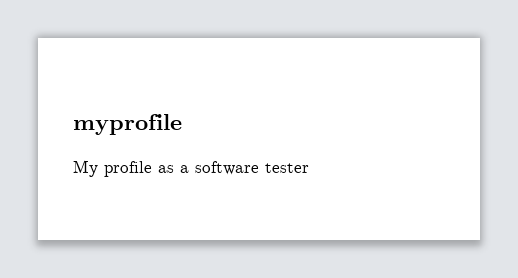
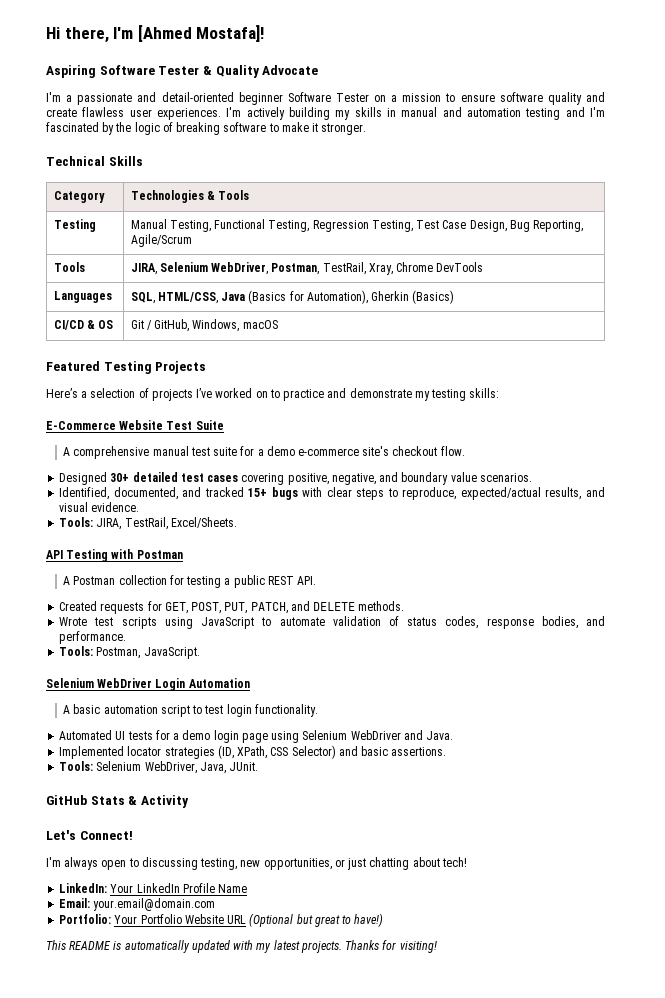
[73,114,182,135] [73,160,309,177] myprofile // My profile as a software tester -> [46,25,265,43] [46,65,319,78] [46,92,605,105] [46,107,605,120] [46,122,367,135] [46,156,143,166] [53,191,105,203] [130,190,250,203] [53,219,96,232] [130,219,584,232] [130,234,192,247] [53,262,85,272] [130,262,484,275] [53,291,112,303] [130,290,455,304] [53,320,114,330] [130,319,278,332] [46,361,207,374] [46,388,500,401] [46,420,224,430] [63,446,465,459] [59,472,532,485] [59,487,606,500] [59,502,140,512] [59,517,237,530] [46,549,183,562] [63,575,316,588] [59,601,405,614] [59,616,605,629] [59,631,127,644] [59,646,200,659] [46,678,250,691] [63,704,318,717] [59,730,454,743] [59,745,447,759] [59,761,259,774] [46,795,189,808] [46,830,133,840] [46,857,467,870] [59,883,248,893] [59,898,216,911] [59,913,384,927] [46,940,437,953] Hi there, I'm [Ahmed Mostafa]! // Aspiring Software Tester & Quality Advocate // I'm a passionate and detail-oriented beginner Software Tester on a mission to ensure software quality and create flawless user experiences. I'm actively building my skills in manual and automation testing and I'm fascinated by the logic of breaking software to make it stronger. // Technical Skills // Category | Technologies & Tools // Testing | Manual Testing, Functional Testing, Regression Testing, Test Case Design, Bug Reporting, Agile/Scrum // Tools | JIRA, Selenium WebDriver, Postman, TestRail, Xray, Chrome DevTools // Languages | SQL, HTML/CSS, Java (Basics for Automation), Gherkin (Basics) // CI/CD & OS | Git / GitHub, Windows, macOS // Featured Testing Projects // Here’s a selection of projects I’ve worked on to practice and demonstrate my testing skills: // E-Commerce Website Test Suite // A comprehensive manual test suite for a demo e-commerce site's checkout flow. // Designed 30+ detailed test cases covering positive, negative, and boundary value scenarios. // Identified, documented, and tracked 15+ bugs with clear steps to reproduce, expected/actual results, and visual evidence. // Tools: JIRA, TestRail, Excel/Sheets. // API Testing with Postman // A Postman collection for testing a public REST API. // Created requests for GET, POST, PUT, PATCH, and DELETE methods. // Wrote test scripts using JavaScript to automate validation of status codes, response bodies, and performance. // Tools: Postman, JavaScript. // Selenium WebDriver Login Automation // A basic automation script to test login functionality. // Automated UI tests for a demo login page using Selenium WebDriver and Java. // Implemented locator strategies (ID, XPath, CSS Selector) and basic assertions. // Tools: Selenium WebDriver, Java, JUnit. // GitHub Stats & Activity // Let's Connect! // I'm always open to discussing testing, new opportunities, or just chatting about tech! // LinkedIn: Your LinkedIn Profile Name // Email: your.email@domain.com // Portfolio: Your Portfolio Website URL (Optional but great to have!) // This README is automatically updated with my latest projects. Thanks for visiting!

